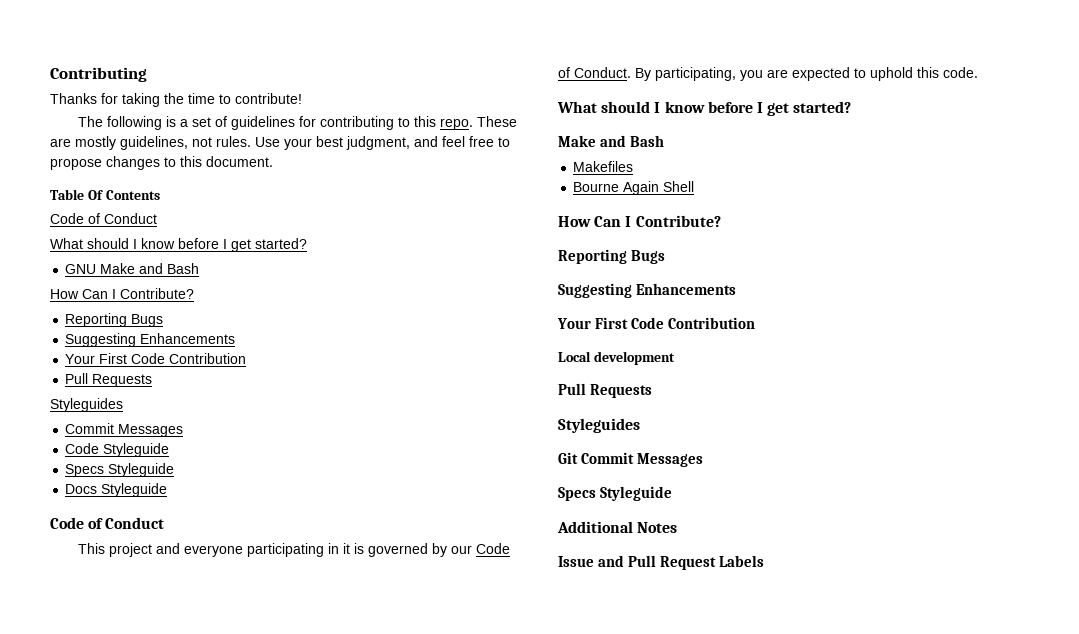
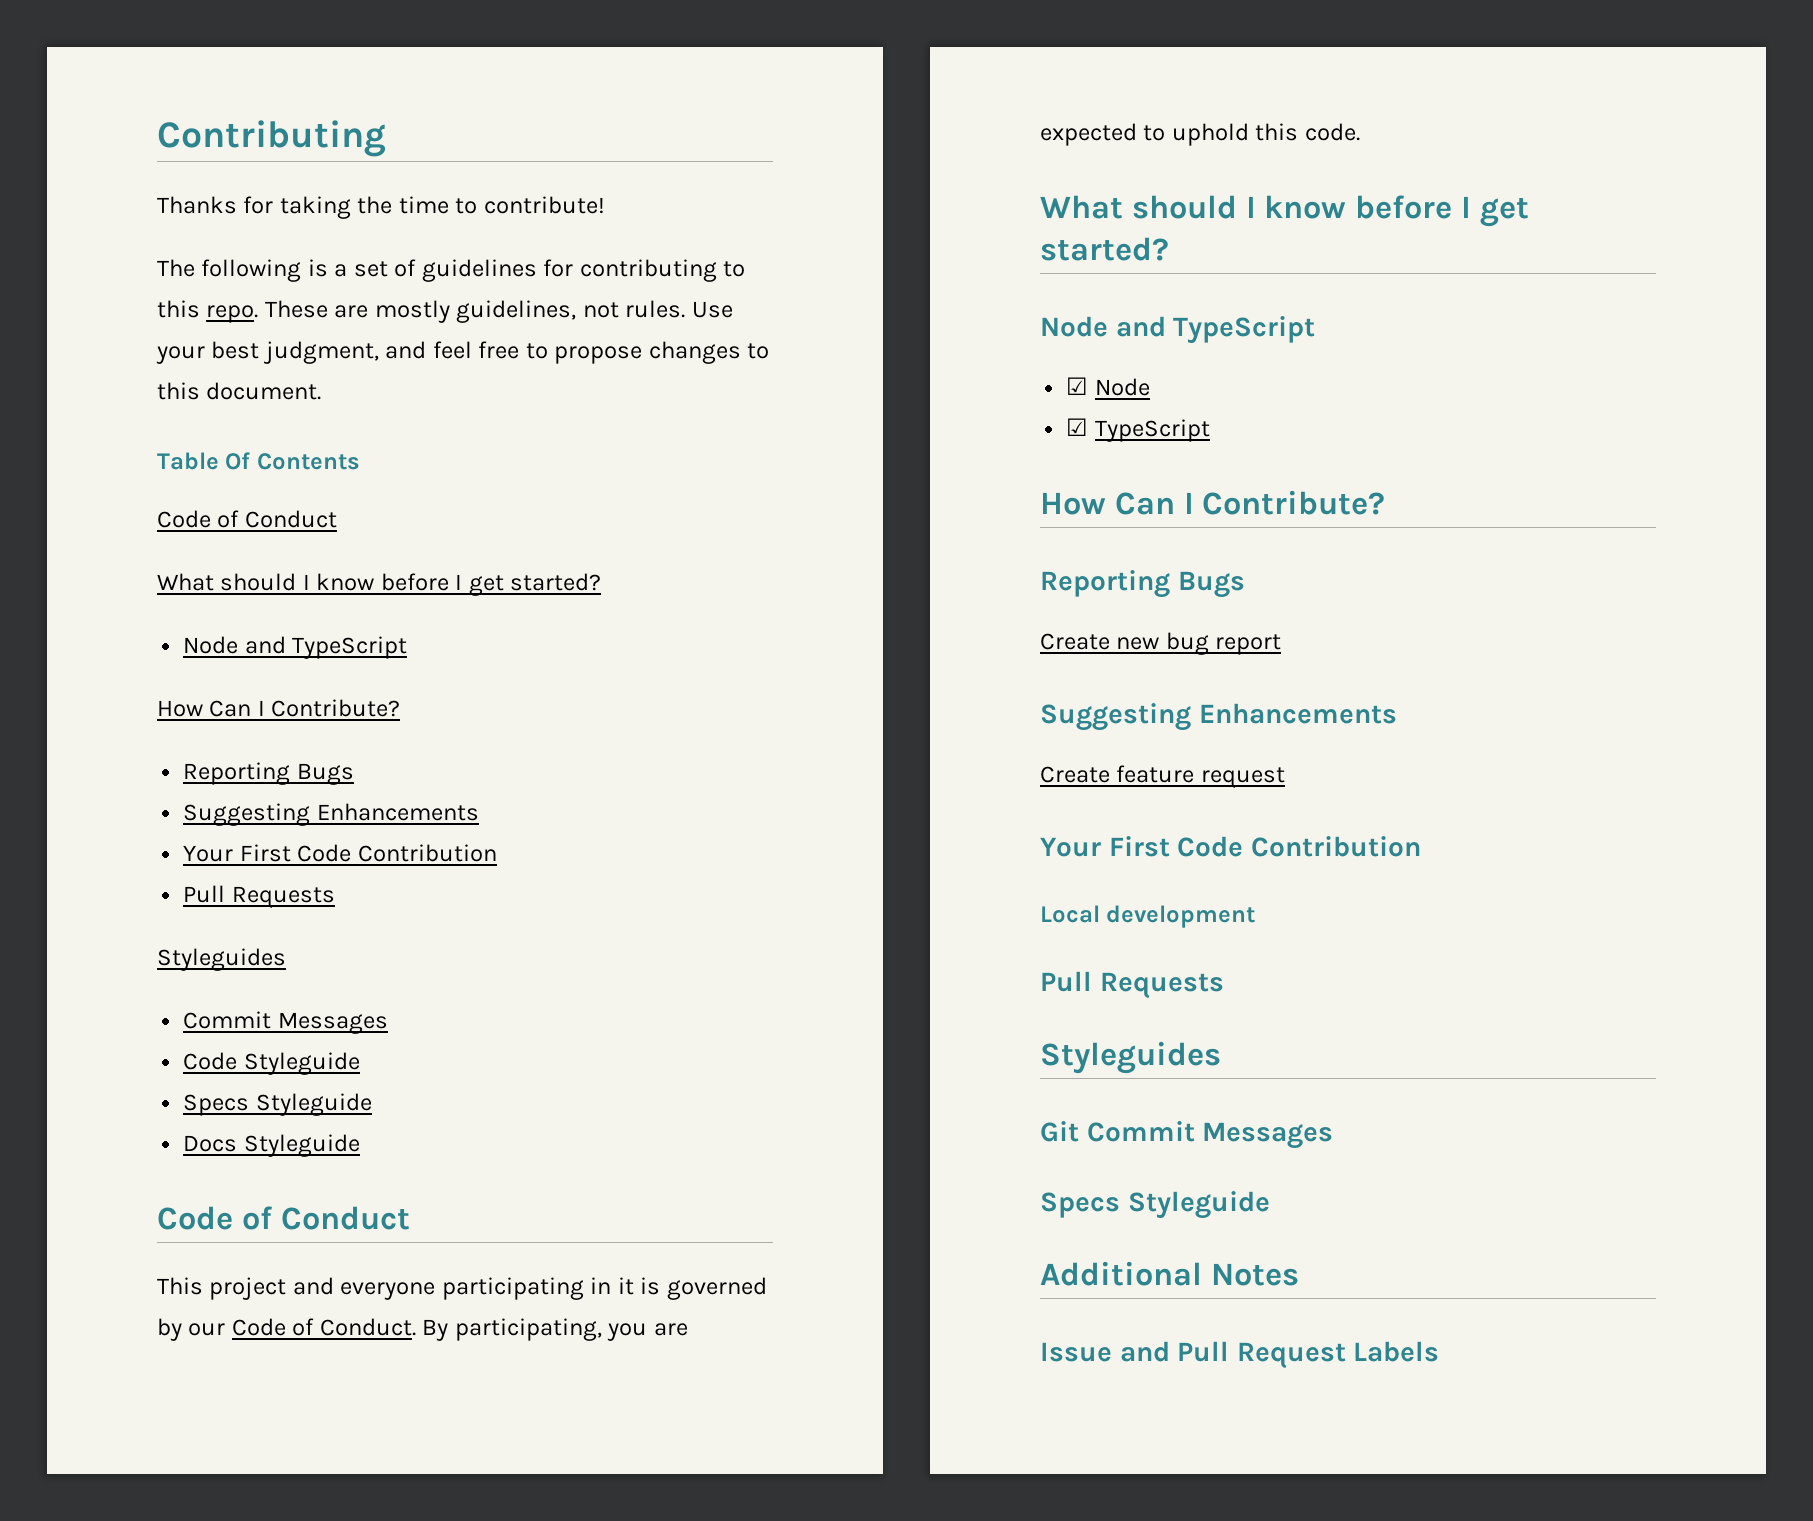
[65,263,200,274] GNU Make and Bash -> [183,636,408,659] Node and TypeScript
[558,135,665,147] [573,161,634,172] [573,181,695,195] [558,215,721,227] [558,249,666,264] [558,283,737,298] Make and Bash // Makefiles // Bourne Again Shell // How Can I Contribute? // Reporting Bugs // Suggesting Enhancements -> [1040,316,1316,344] [1066,377,1150,396] [1066,418,1210,442] [1040,490,1386,515] [1040,570,1245,598] [1040,632,1282,655] [1040,703,1397,731] [1040,765,1285,788] Node and TypeScript // ☑ Node // ☑ TypeScript // How Can I Contribute? // Reporting Bugs // Create new bug report // Suggesting Enhancements // Create feature request

